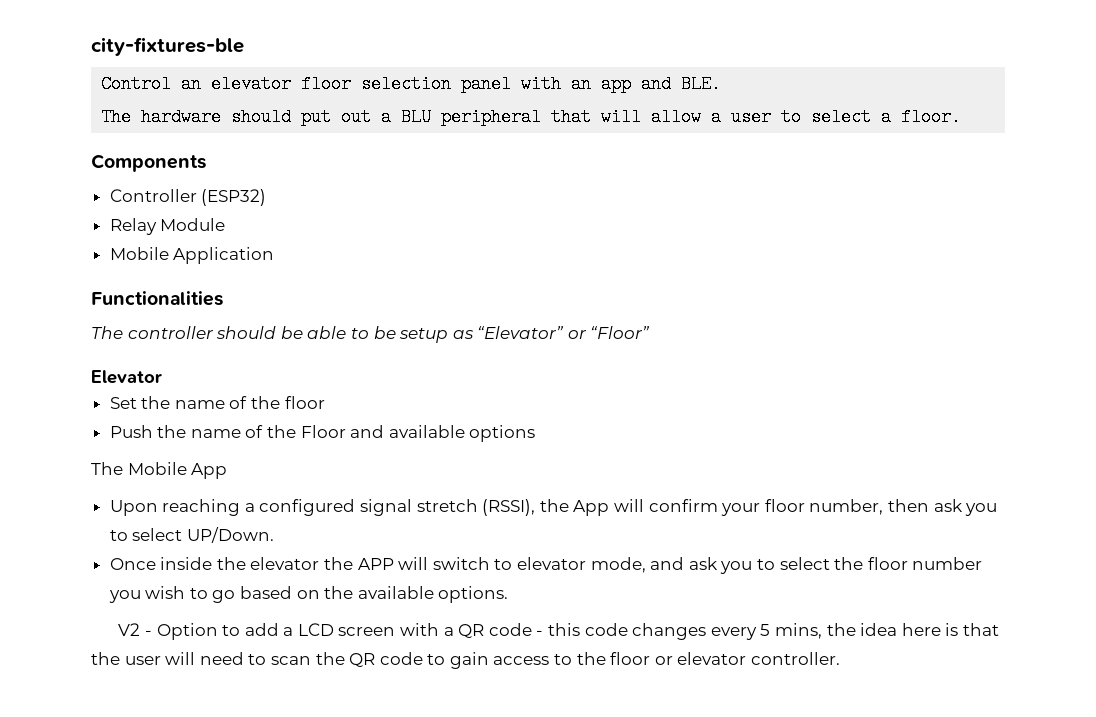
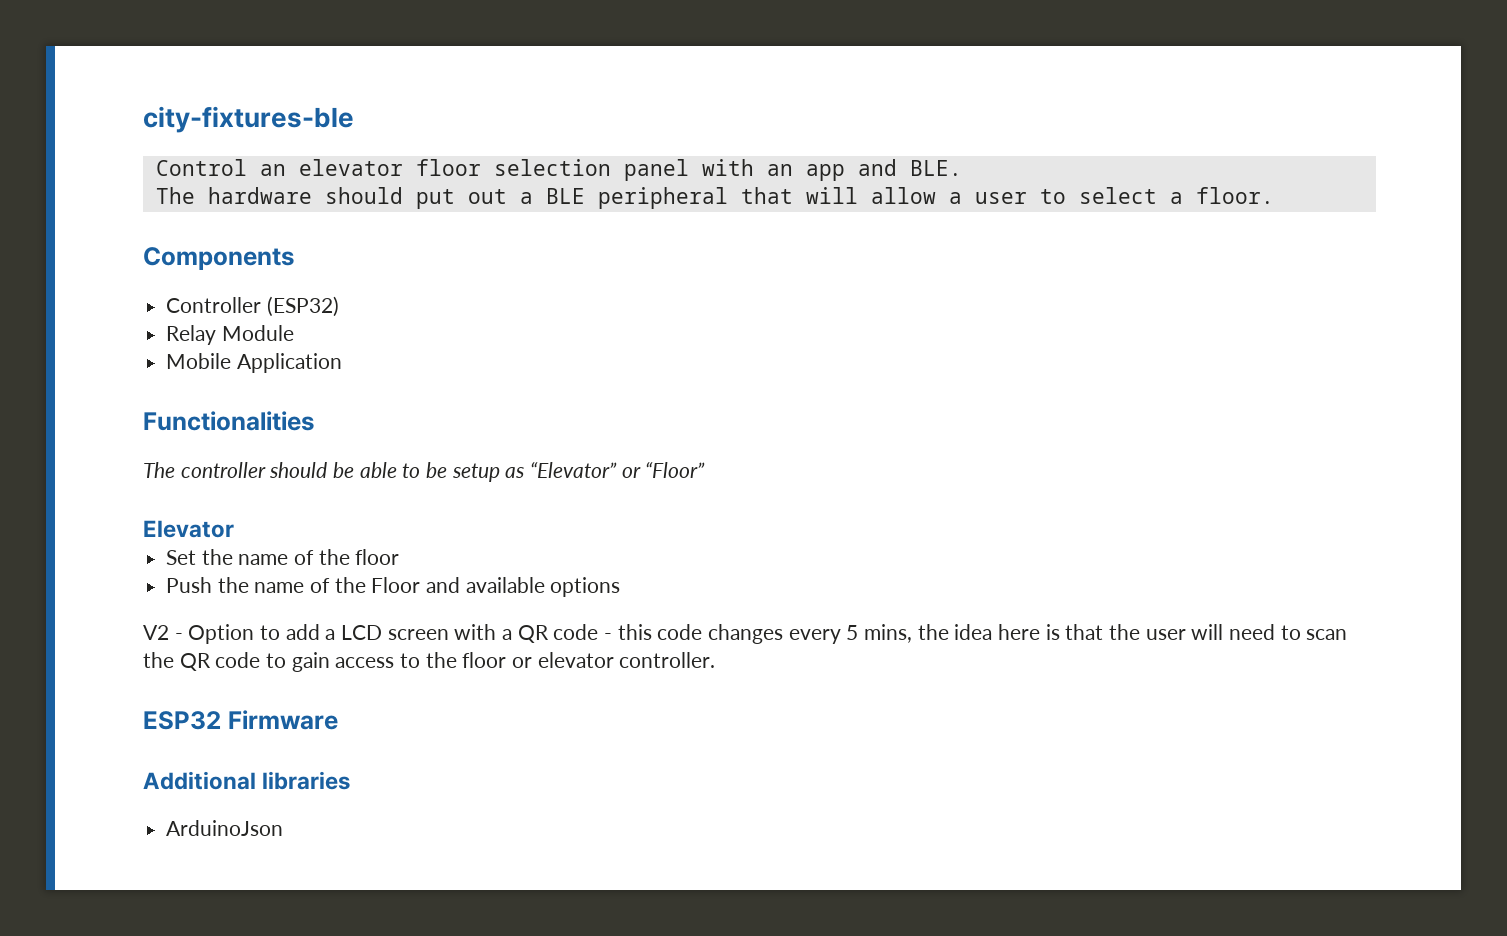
[401,108,432,126] BLU -> [545,188,585,204] BLE
[91,462,228,479] [109,499,998,516] [109,527,274,543] [109,557,983,574] [108,586,509,603] // The Mobile App // Upon reaching a configured signal stretch (RSSI), the App will confirm your floor number, then ask you to select UP/Down. // Once inside the elevator the APP will switch to elevator mode, and ask you to select the floor number you wish to go based on the available options. -> (621, 587) none
(841, 658) none -> [143,710,338,730] [143,771,351,790] [166,820,284,836] // ESP32 Firmware // Additional libraries // ArduinoJson

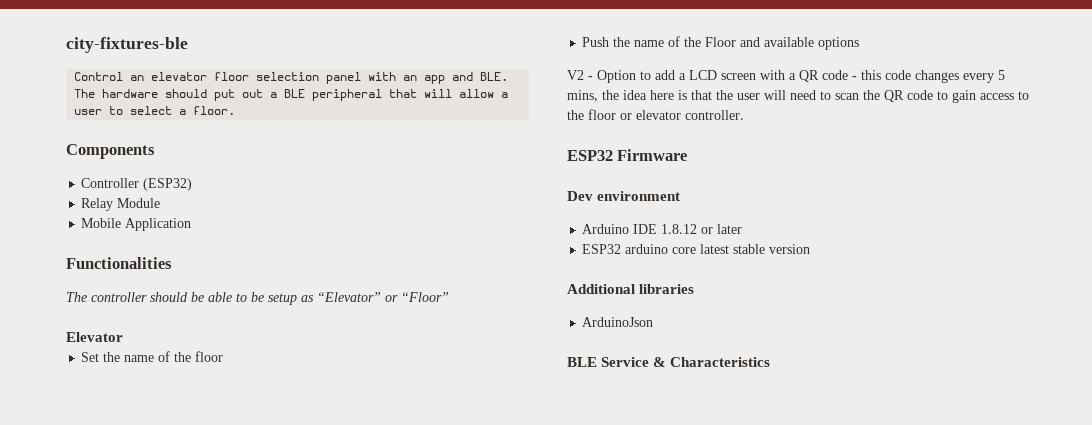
(338, 720) none -> [567,191,681,201] [582,224,743,234] [582,244,811,254] // Dev environment // Arduino IDE 1.8.12 or later // ESP32 arduino core latest stable version
(284, 828) none -> [567,357,771,367] // BLE Service & Characteristics

